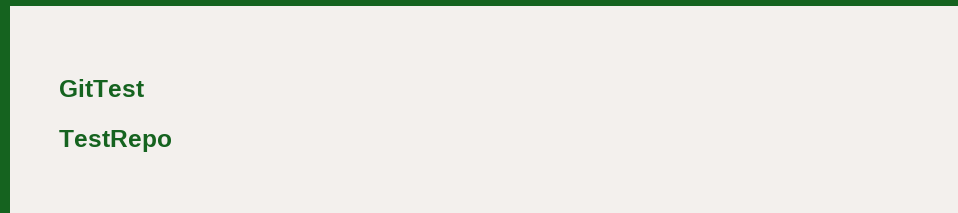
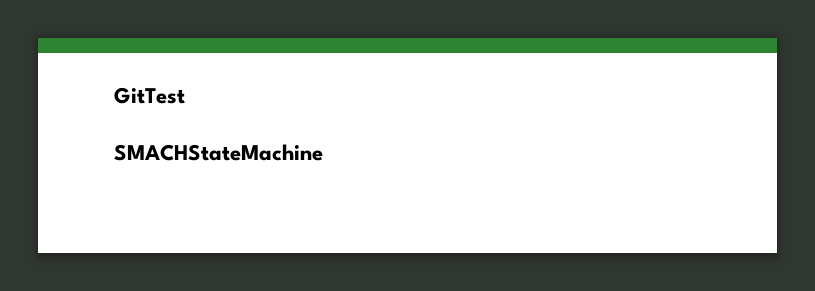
[59,130,172,152] TestRepo -> [114,144,323,161] SMACHStateMachine

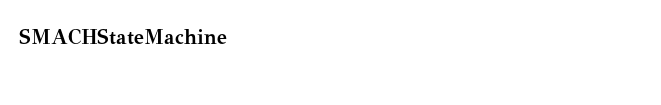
[114,87,185,104] GitTest // -> (19, 36) none

